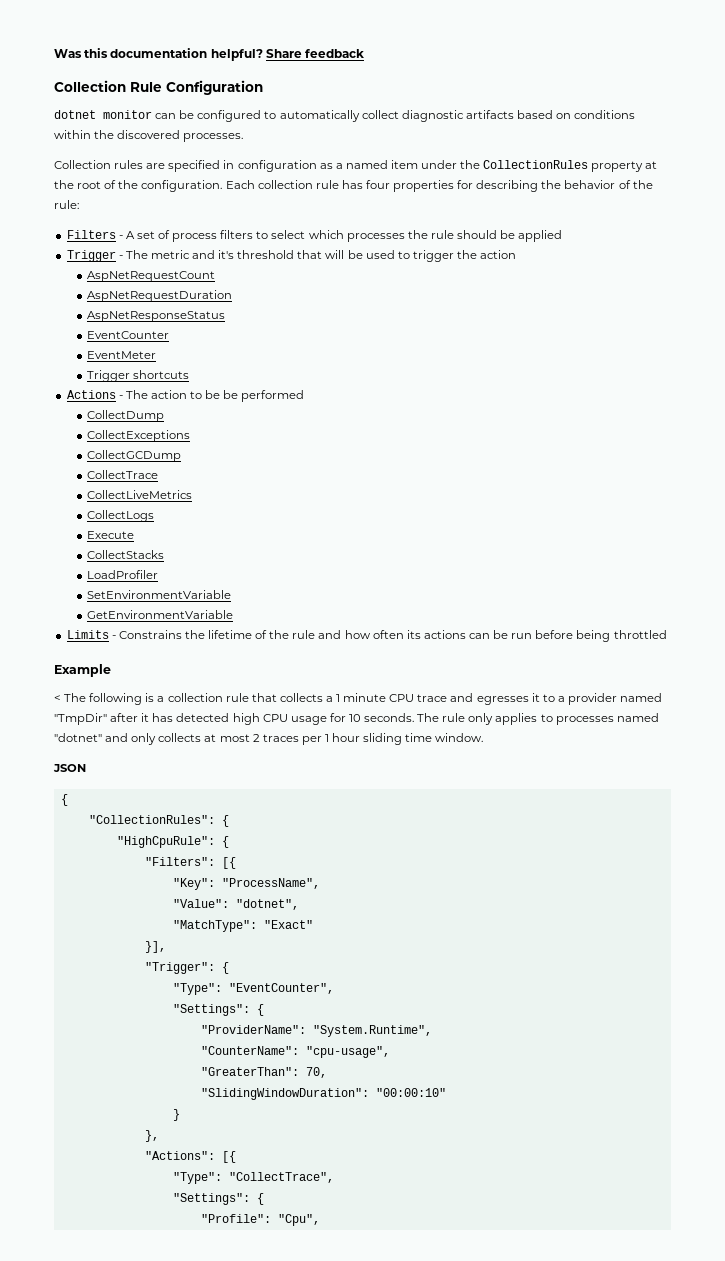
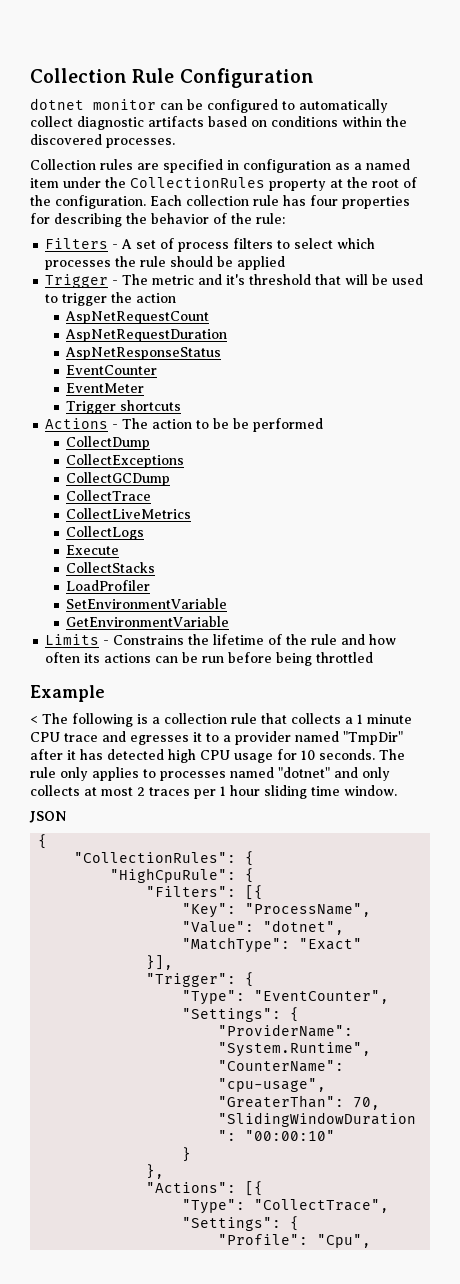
[54,48,365,61] Was this documentation helpful? Share feedback // -> (30, 75) none

